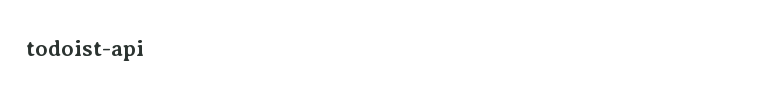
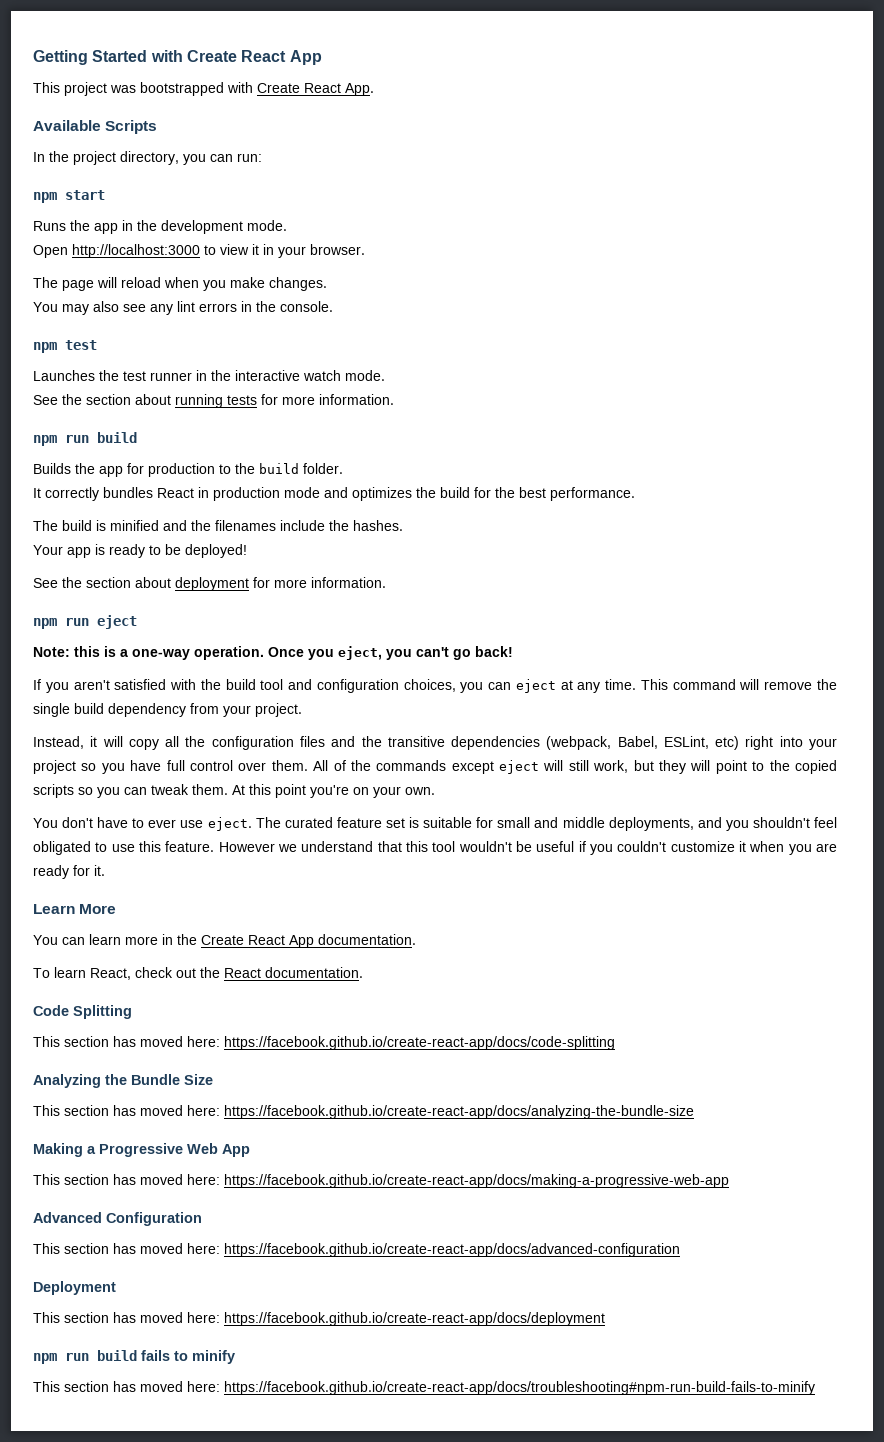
[26,40,144,61] todoist-api -> [33,50,322,65] [33,82,374,96] [33,120,158,134] [33,151,262,165] [33,190,105,203] [33,220,287,234] [33,244,365,258] [33,277,327,291] [33,301,333,315] [33,340,97,353] [33,370,385,381] [33,394,394,408] [33,432,137,446] [33,463,343,477] [33,487,635,501] [33,520,403,531] [33,544,247,558] [33,577,386,591] [33,615,137,629] [33,646,513,660] [33,679,838,693] [33,703,302,717] [33,736,838,750] [33,760,838,774] [33,784,435,798] [33,817,837,831] [33,841,838,855] [33,865,105,879] [33,904,117,914] [33,934,416,948] [33,967,363,980] [33,1005,132,1019] [33,1036,615,1050] [33,1074,213,1088] [33,1105,694,1119] [33,1143,250,1157] [33,1174,729,1188] [33,1212,202,1226] [33,1243,680,1257] [33,1281,116,1295] [33,1312,605,1326] [33,1350,235,1364] [33,1381,815,1395] Getting Started with Create React App // This project was bootstrapped with Create React App. // Available Scripts // In the project directory, you can run: // npm start // Runs the app in the development mode. // Open http://localhost:3000 to view it in your browser. // The page will reload when you make changes. // You may also see any lint errors in the console. // npm test // Launches the test runner in the interactive watch mode. // See the section about running tests for more information. // npm run build // Builds the app for production to the build folder. // It correctly bundles React in production mode and optimizes the build for the best performance. // The build is minified and the filenames include the hashes. // Your app is ready to be deployed! // See the section about deployment for more information. // npm run eject // Note: this is a one-way operation. Once you eject, you can't go back! // If you aren't satisfied with the build tool and configuration choices, you can eject at any time. This command will remove the single build dependency from your project. // Instead, it will copy all the configuration files and the transitive dependencies (webpack, Babel, ESLint, etc) right into your project so you have full control over them. All of the commands except eject will still work, but they will point to the copied scripts so you can tweak them. At this point you're on your own. // You don't have to ever use eject. The curated feature set is suitable for small and middle deployments, and you shouldn't feel obligated to use this feature. However we understand that this tool wouldn't be useful if you couldn't customize it when you are ready for it. // Learn More // You can learn more in the Create React App documentation. // To learn React, check out the React documentation. // Code Splitting // This section has moved here: https://facebook.github.io/create-react-app/docs/code-splitting // Analyzing the Bundle Size // This section has moved here: https://facebook.github.io/create-react-app/docs/analyzing-the-bundle-size // Making a Progressive Web App // This section has moved here: https://facebook.github.io/create-react-app/docs/making-a-progressive-web-app // Advanced Configuration // This section has moved here: https://facebook.github.io/create-react-app/docs/advanced-configuration // Deployment // This section has moved here: https://facebook.github.io/create-react-app/docs/deployment // npm run build fails to minify // This section has moved here: https://facebook.github.io/create-react-app/docs/troubleshooting#npm-run-build-fails-to-minify

